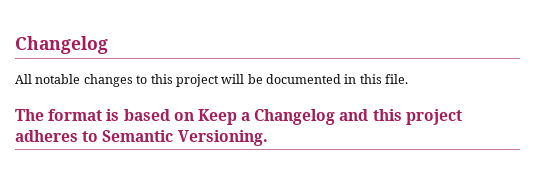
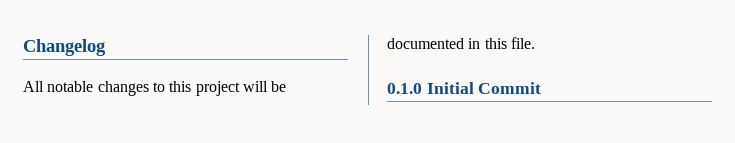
[15,109,462,125] [15,130,268,146] The format is based on Keep a Changelog and this project adheres to Semantic Versioning. -> [387,82,542,94] 0.1.0 Initial Commit

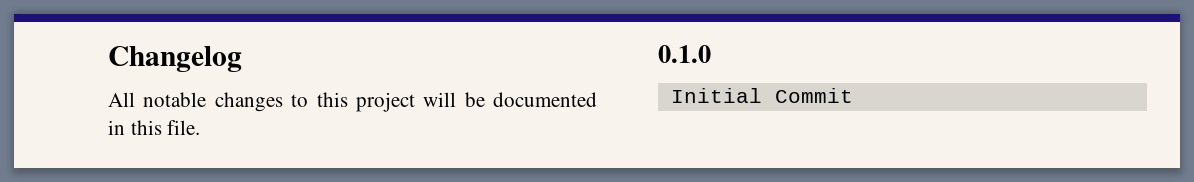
(422, 88) none -> (711, 54) //

